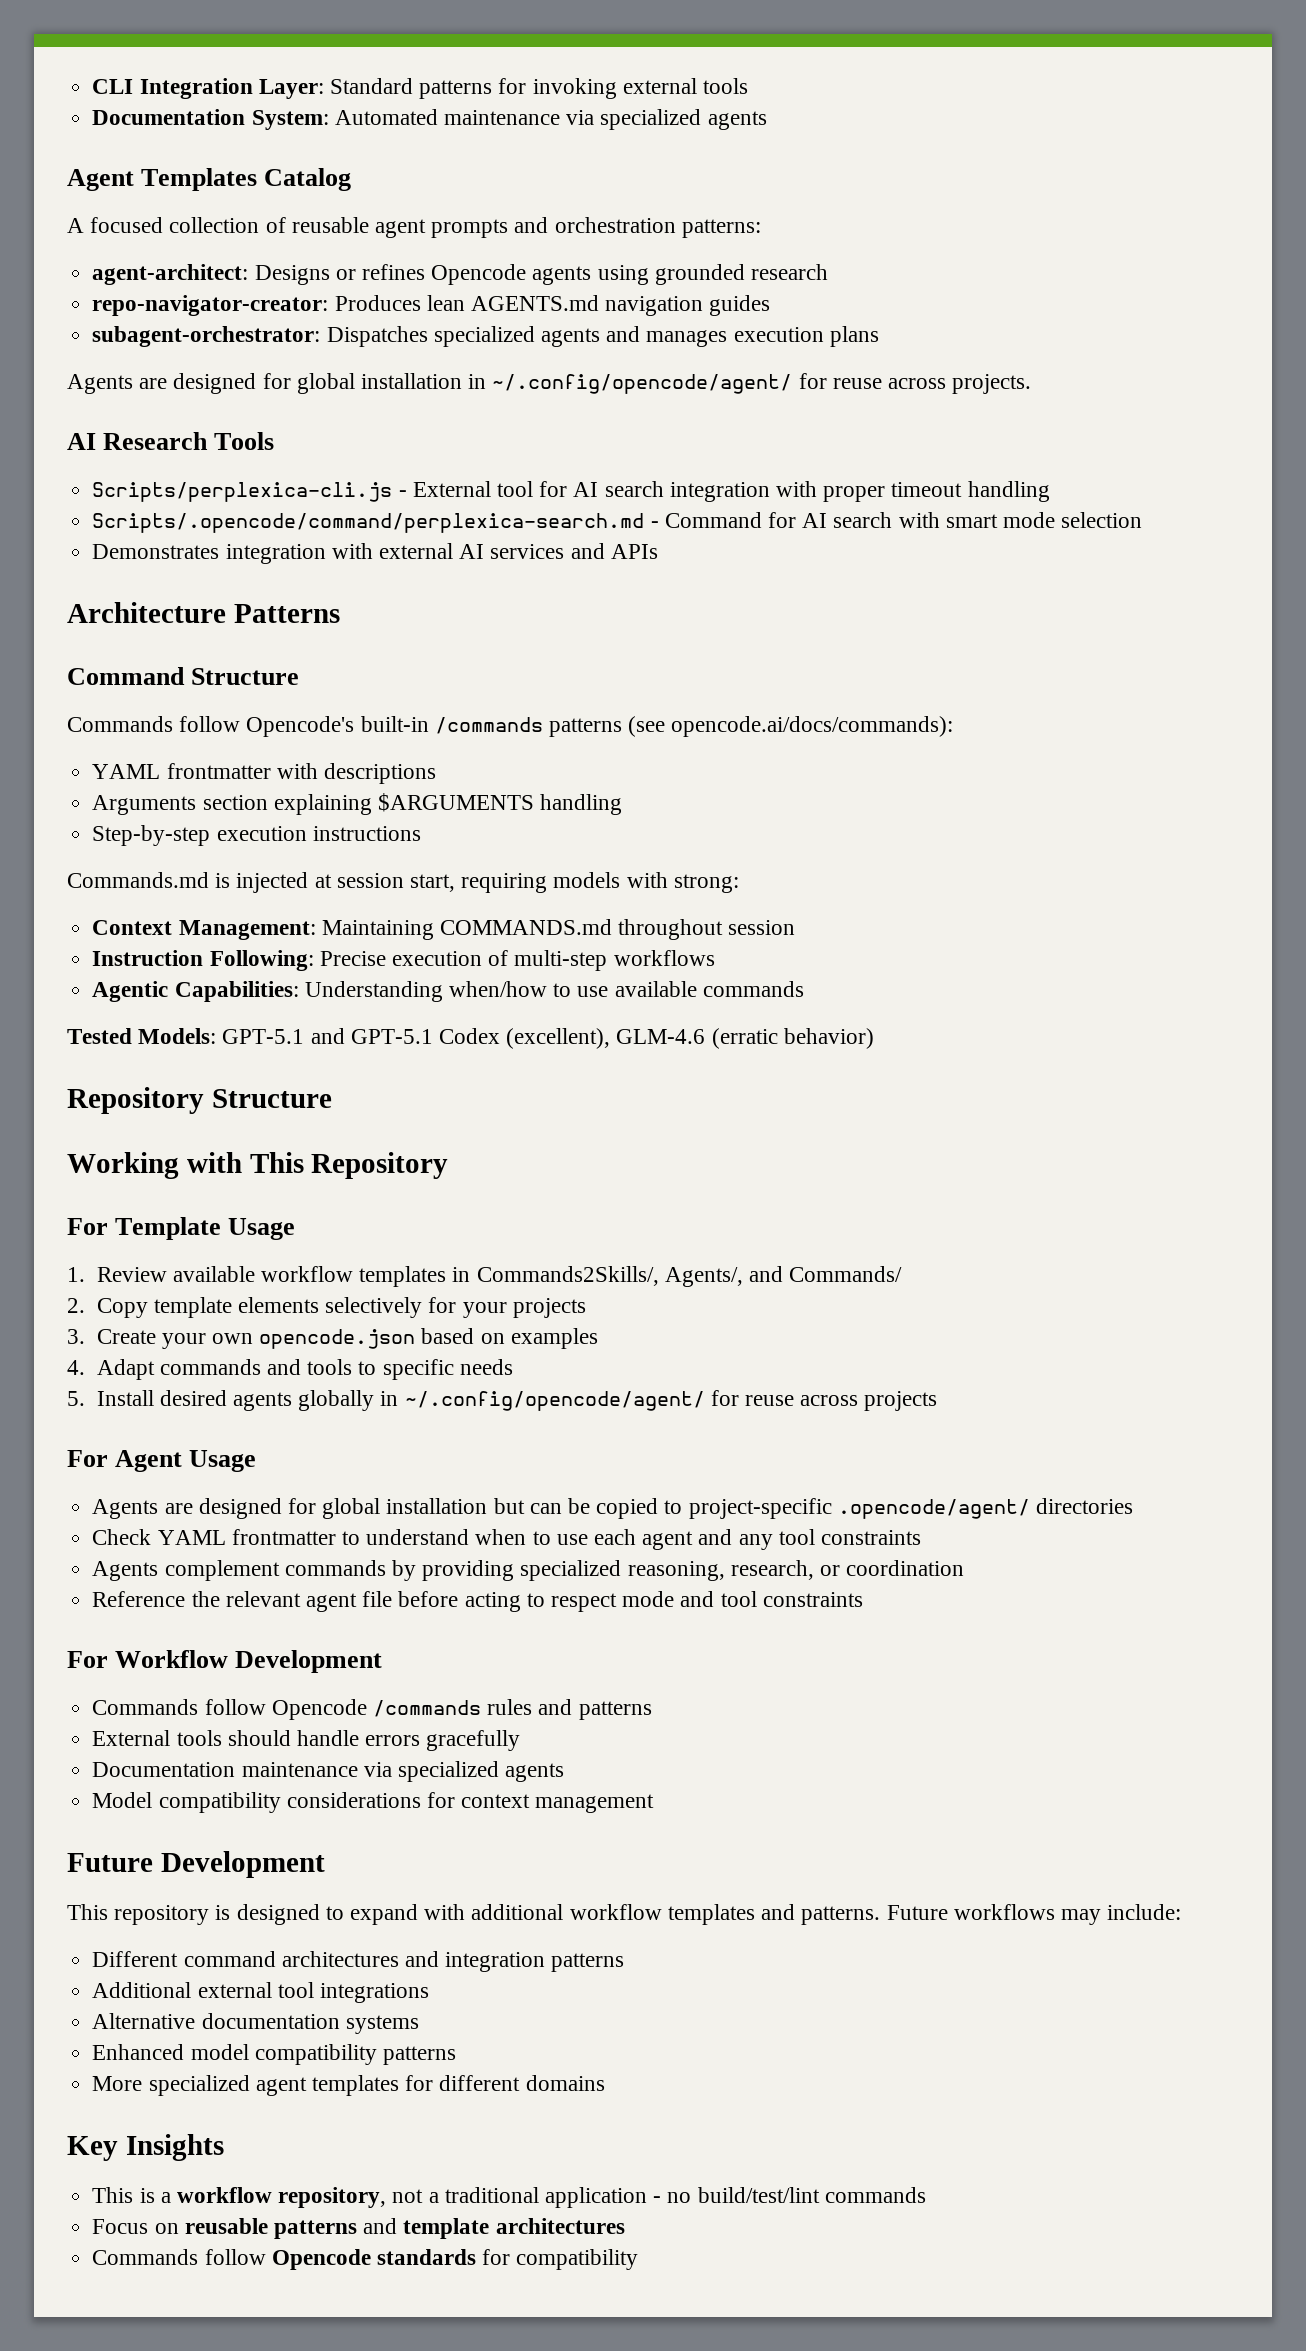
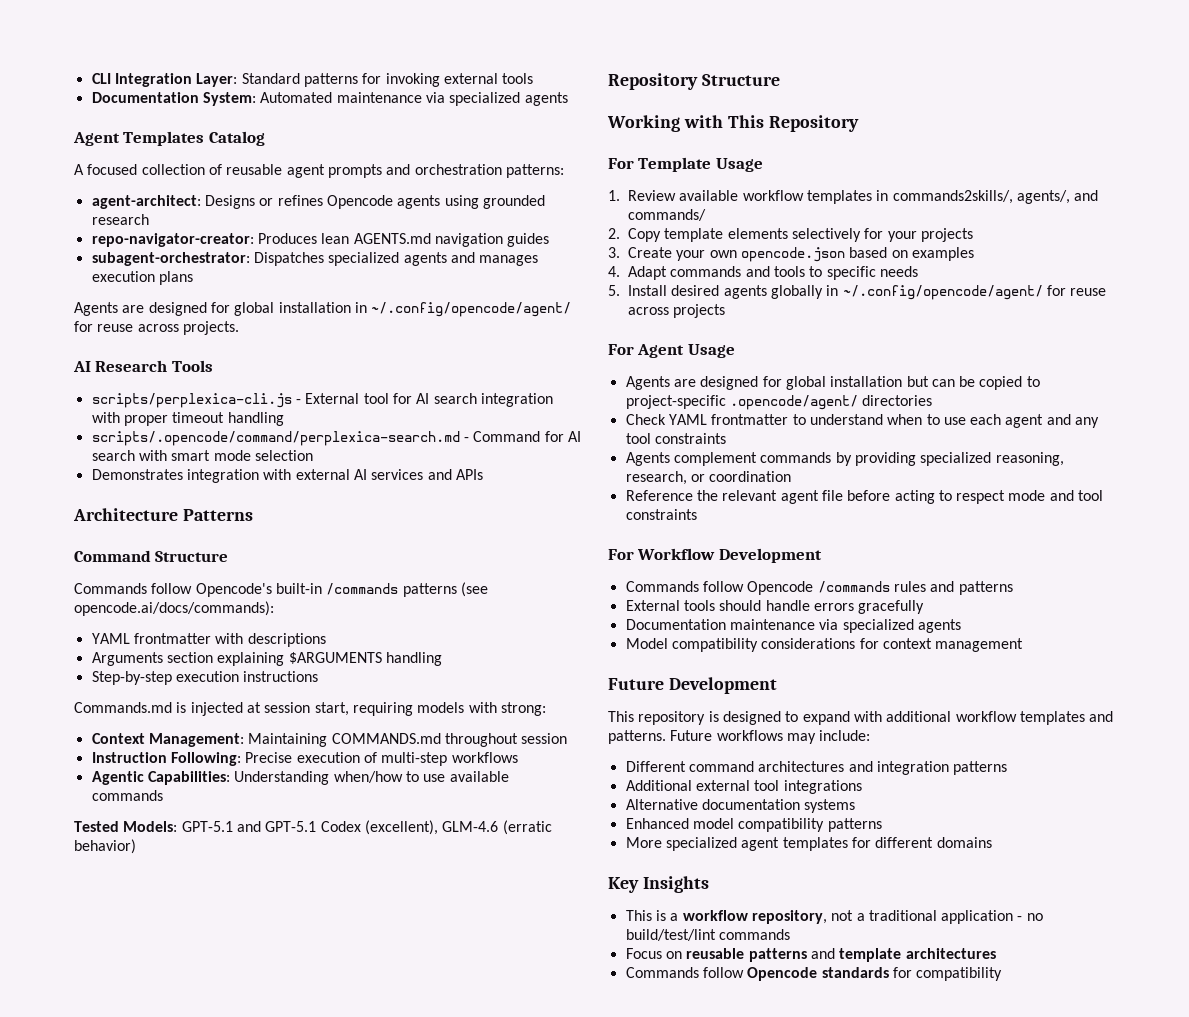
[92,482,393,502] Scripts/perplexica-cli.js -> [91,393,292,408] scripts/perplexica-cli.js
[92,513,645,533] Scripts/.opencode/command/perplexica-search.md -> [91,431,460,446] scripts/.opencode/command/perplexica-search.md
[476,1266,903,1287] Commands2Skills/, Agents/, and Commands/ -> [892,190,1099,204] [628,209,707,221] commands2skills/, agents/, and commands/

